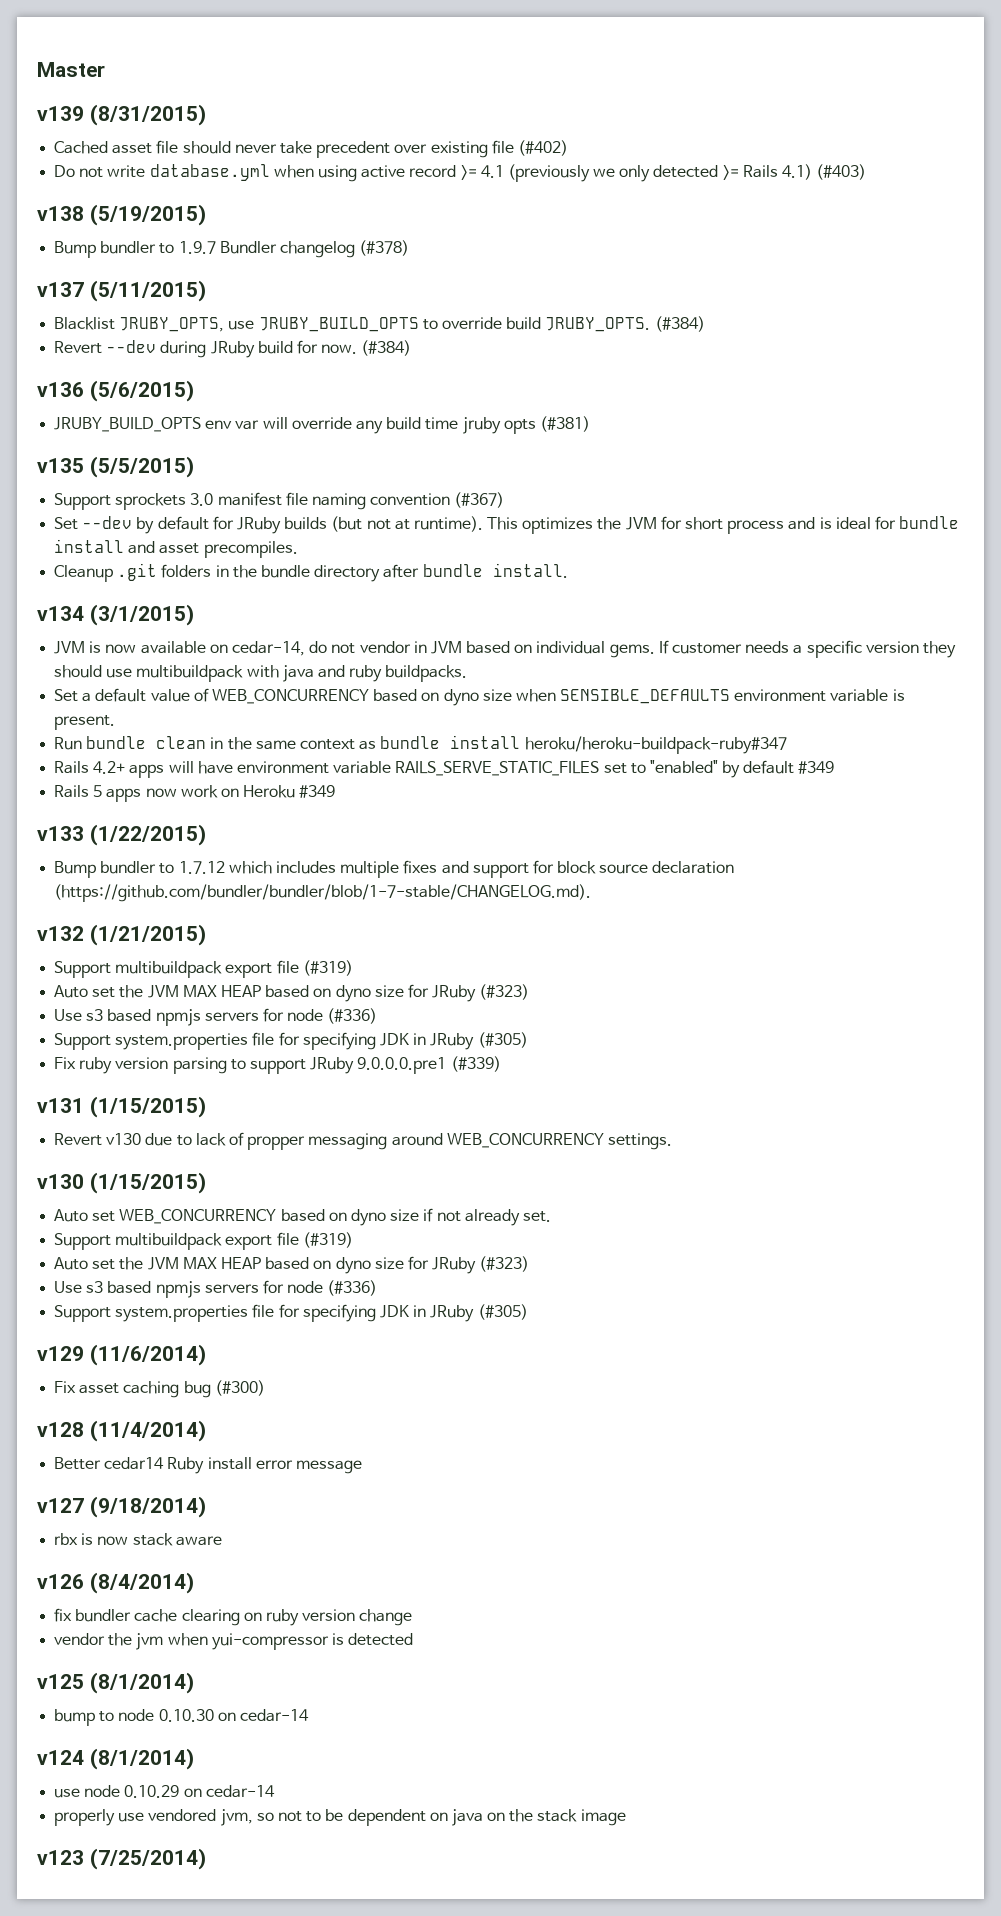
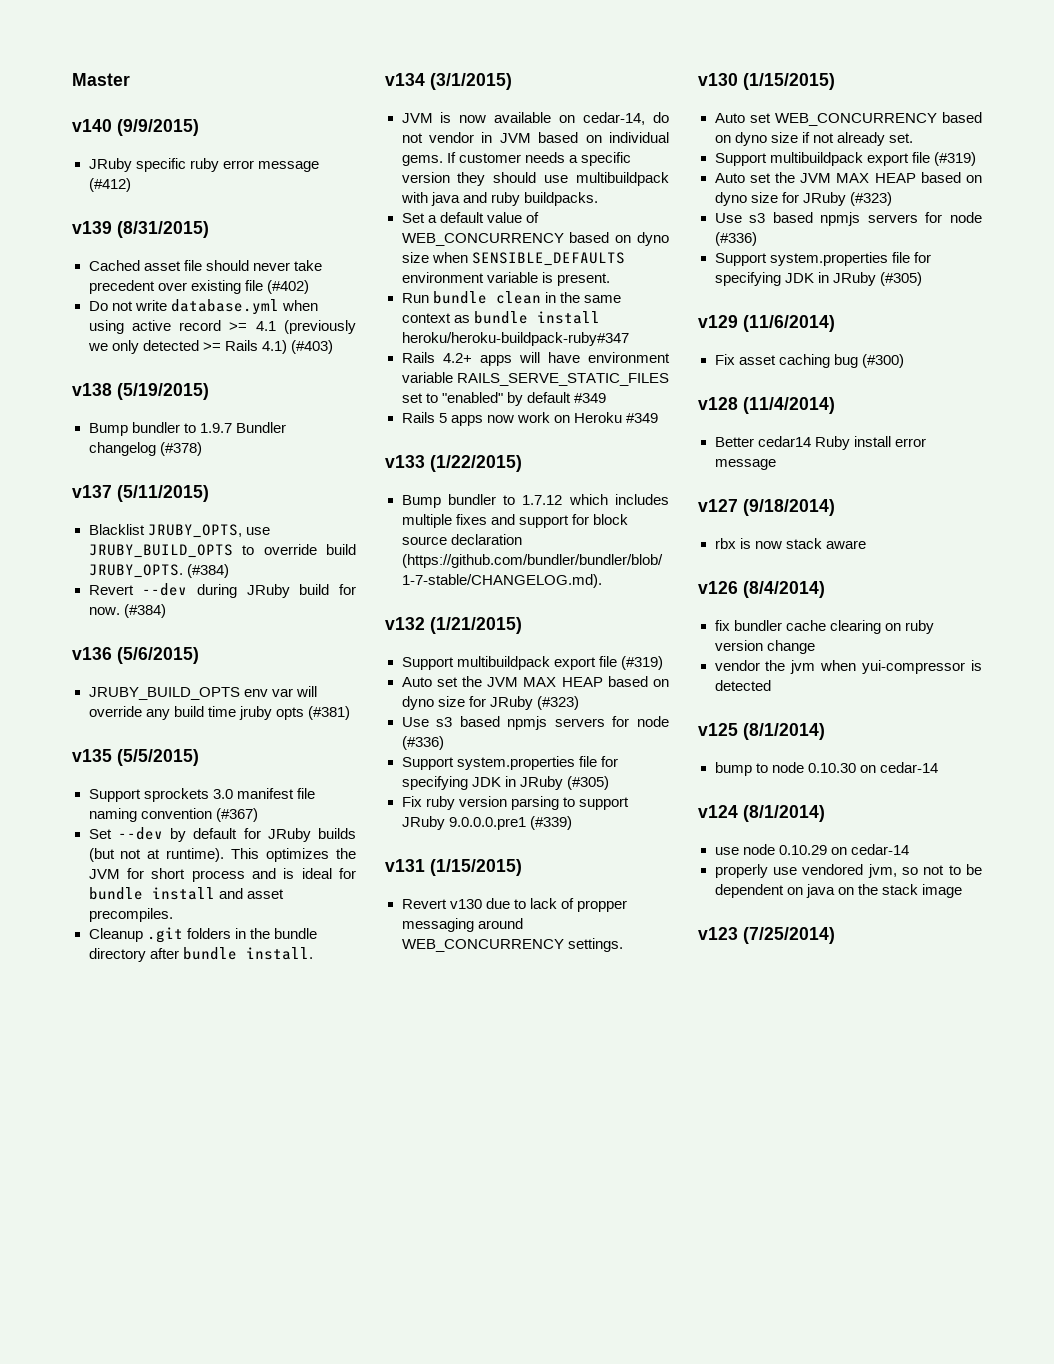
(105, 69) none -> [72,119,199,136] [88,158,319,172] [88,178,131,192] // v140 (9/9/2015) // JRuby specific ruby error message (#412)

